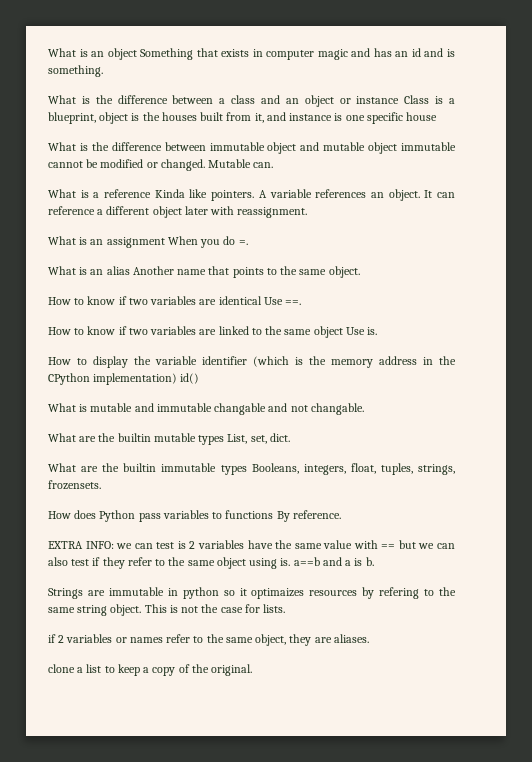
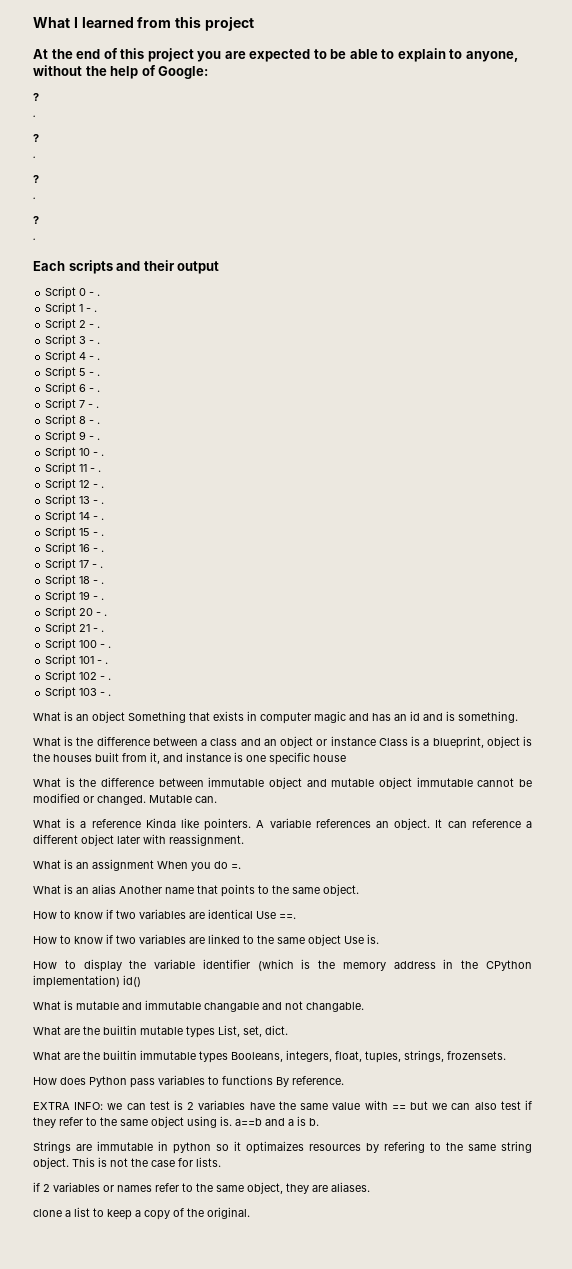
[48,48,76,57] What -> [33,16,254,31] [33,48,518,62] [33,65,209,79] [33,93,39,101] [33,115,36,117] [33,134,39,142] [33,156,36,158] [33,175,39,183] [33,197,36,199] [33,216,39,224] [33,238,36,240] [33,260,220,274] [45,286,101,299] [45,302,98,315] [45,318,101,331] [45,334,101,347] [45,350,101,363] [45,366,101,379] [45,382,101,395] [45,398,100,411] [45,414,101,427] [45,430,101,443] [45,446,105,459] [45,462,102,475] [45,478,105,491] [45,494,105,507] [45,510,105,523] [45,526,105,539] [45,542,105,555] [45,558,104,571] [45,574,105,587] [45,590,105,603] [45,606,108,619] [45,622,105,635] [45,638,112,651] [45,654,109,667] [45,670,112,683] [45,686,112,699] [33,712,61,721] What I learned from this project // At the end of this project you are expected to be able to explain to anyone, without the help of Google: // ? // . // ? // . // ? // . // ? // . // Each scripts and their output // Script 0 - . // Script 1 - . // Script 2 - . // Script 3 - . // Script 4 - . // Script 5 - . // Script 6 - . // Script 7 - . // Script 8 - . // Script 9 - . // Script 10 - . // Script 11 - . // Script 12 - . // Script 13 - . // Script 14 - . // Script 15 - . // Script 16 - . // Script 17 - . // Script 18 - . // Script 19 - . // Script 20 - . // Script 21 - . // Script 100 - . // Script 101 - . // Script 102 - . // Script 103 - . // What

